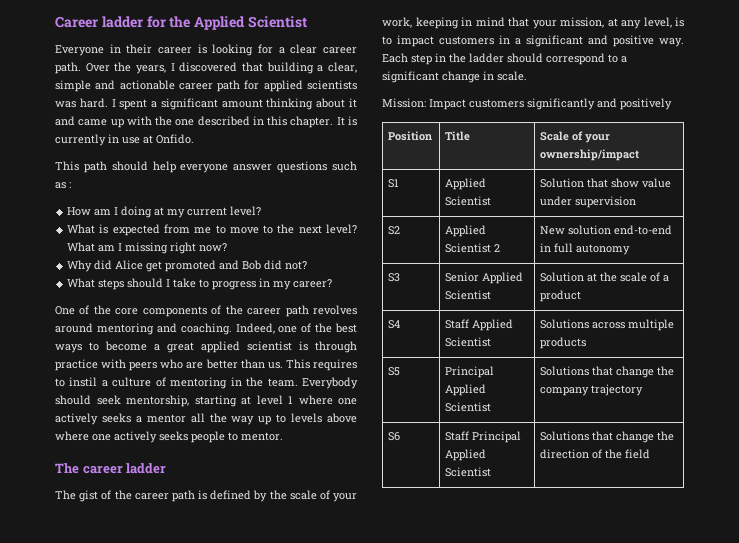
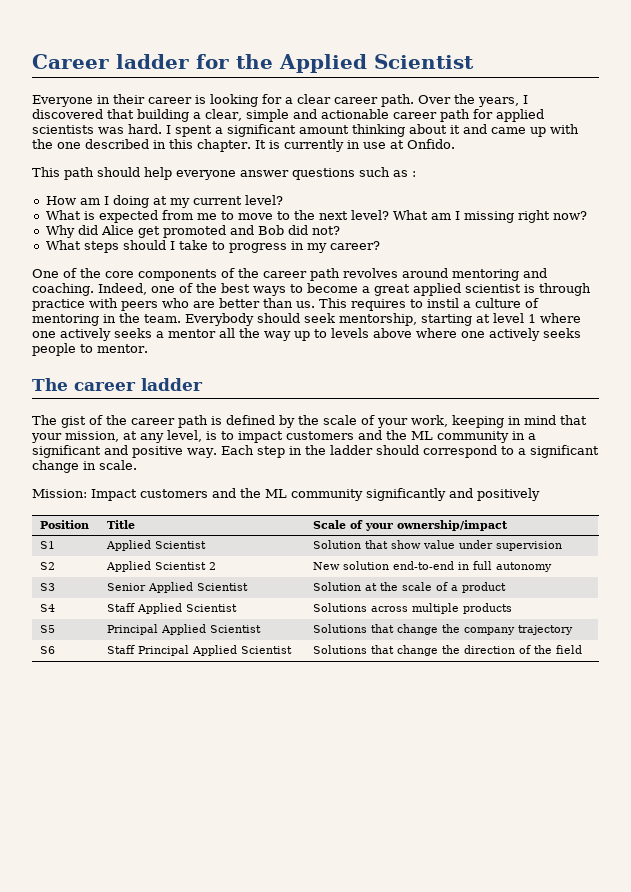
(494, 40) none -> [358,430,509,443] and the ML community
(524, 103) none -> [212,488,363,501] and the ML community

